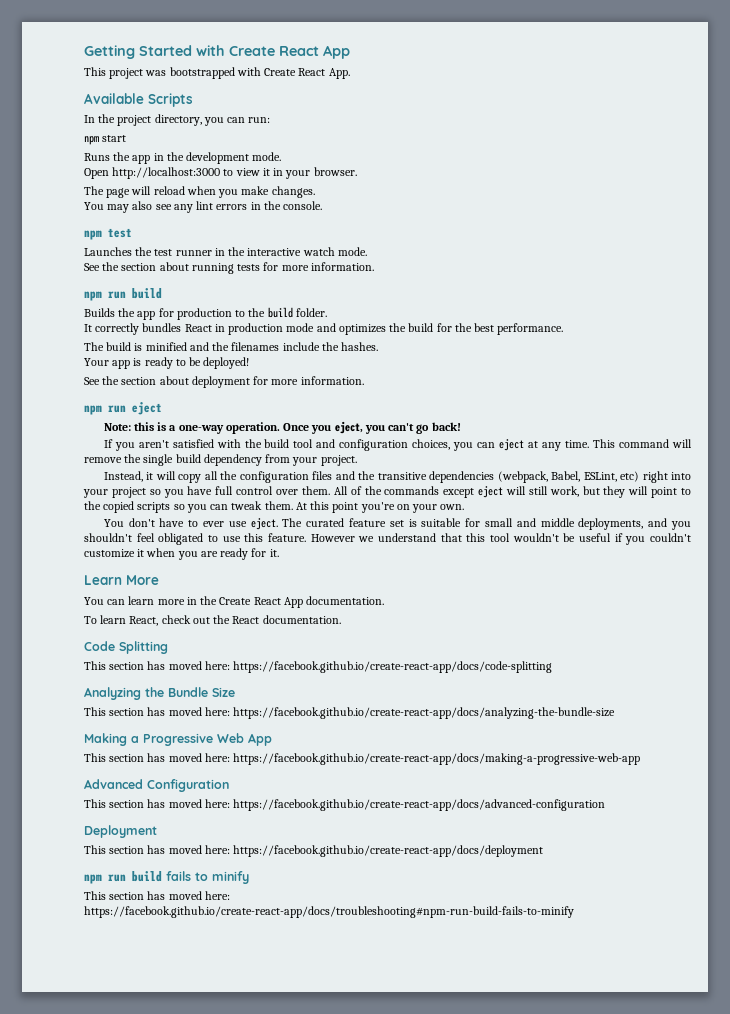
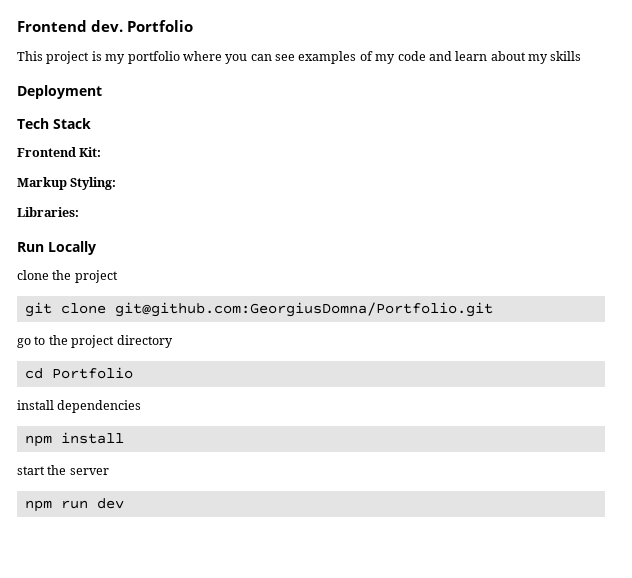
[84,45,350,59] [84,67,350,79] [84,93,193,107] [84,114,271,126] [84,136,99,145] Getting Started with Create React App // This project was bootstrapped with Create React App. // Available Scripts // In the project directory, you can run: // npm -> [17,20,193,32] [17,51,582,64] [17,85,102,99] [17,118,91,129] [17,147,102,157] [17,177,117,190] [17,207,79,217] [17,241,96,255] [17,270,118,283] [24,302,493,317] [17,335,173,348] [24,367,133,379] [17,400,142,413] [24,432,124,447] Frontend dev. Portfolio // This project is my portfolio where you can see examples of my code and learn about my skills // Deployment // Tech Stack // Frontend Kit: // Markup Styling: // Libraries: // Run Locally // clone the project // git clone git@github.com:GeorgiusDomna/Portfolio.git // go to the project directory // cd Portfolio // install dependencies // npm install //
[84,152,282,164] [84,167,357,179] [84,186,315,198] [84,201,323,213] [84,228,132,240] [84,247,367,256] [84,262,374,274] [84,288,162,301] [84,307,327,320] [84,323,564,335] [84,342,379,351] [84,357,250,369] [84,376,364,388] [84,402,162,415] [103,421,461,434] [103,439,692,451] [84,454,357,466] [103,471,691,483] [83,486,692,498] [84,501,465,513] [103,518,691,530] [84,533,691,545] [84,548,279,560] [84,575,159,585] [84,596,385,608] [84,615,341,626] [84,641,168,654] [84,661,553,673] [84,687,235,700] [84,707,616,719] [84,733,272,746] [84,753,641,765] [84,779,229,792] [84,799,606,811] [84,825,157,838] [84,845,544,857] [84,871,249,884] [84,891,230,900] [84,906,574,918] // Runs the app in the development mode. // Open http://localhost:3000 to view it in your browser. // The page will reload when you make changes. // You may also see any lint errors in the console. // npm test // Launches the test runner in the interactive watch mode. // See the section about running tests for more information. // npm run build // Builds the app for production to the build folder. // It correctly bundles React in production mode and optimizes the build for the best performance. // The build is minified and the filenames include the hashes. // Your app is ready to be deployed! // See the section about deployment for more information. // npm run eject // Note: this is a one-way operation. Once you eject, you can't go back! // If you aren't satisfied with the build tool and configuration choices, you can eject at any time. This command will remove the single build dependency from your project. // Instead, it will copy all the configuration files and the transitive dependencies (webpack, Babel, ESLint, etc) right into your project so you have full control over them. All of the commands except eject will still work, but they will point to the copied scripts so you can tweak them. At this point you're on your own. // You don't have to ever use eject. The curated feature set is suitable for small and middle deployments, and you shouldn't feel obligated to use this feature. However we understand that this tool wouldn't be useful if you couldn't customize it when you are ready for it. // Learn More // You can learn more in the Create React App documentation. // To learn React, check out the React documentation. // Code Splitting // This section has moved here: https://facebook.github.io/create-react-app/docs/code-splitting // Analyzing the Bundle Size // This section has moved here: https://facebook.github.io/create-react-app/docs/analyzing-the-bundle-size // Making a Progressive Web App // This section has moved here: https://facebook.github.io/create-react-app/docs/making-a-progressive-web-app // Advanced Configuration // This section has moved here: https://facebook.github.io/create-react-app/docs/advanced-configuration // Deployment // This section has moved here: https://facebook.github.io/create-react-app/docs/deployment // npm run build fails to minify // This section has moved here: https://facebook.github.io/create-react-app/docs/troubleshooting#npm-run-build-fails-to-minify -> [47,465,109,475] [24,498,124,512] the server // npm run dev

